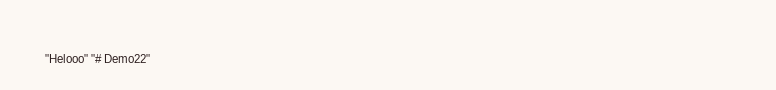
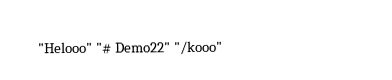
(151, 58) none -> [173,40,223,55] "/kooo"

